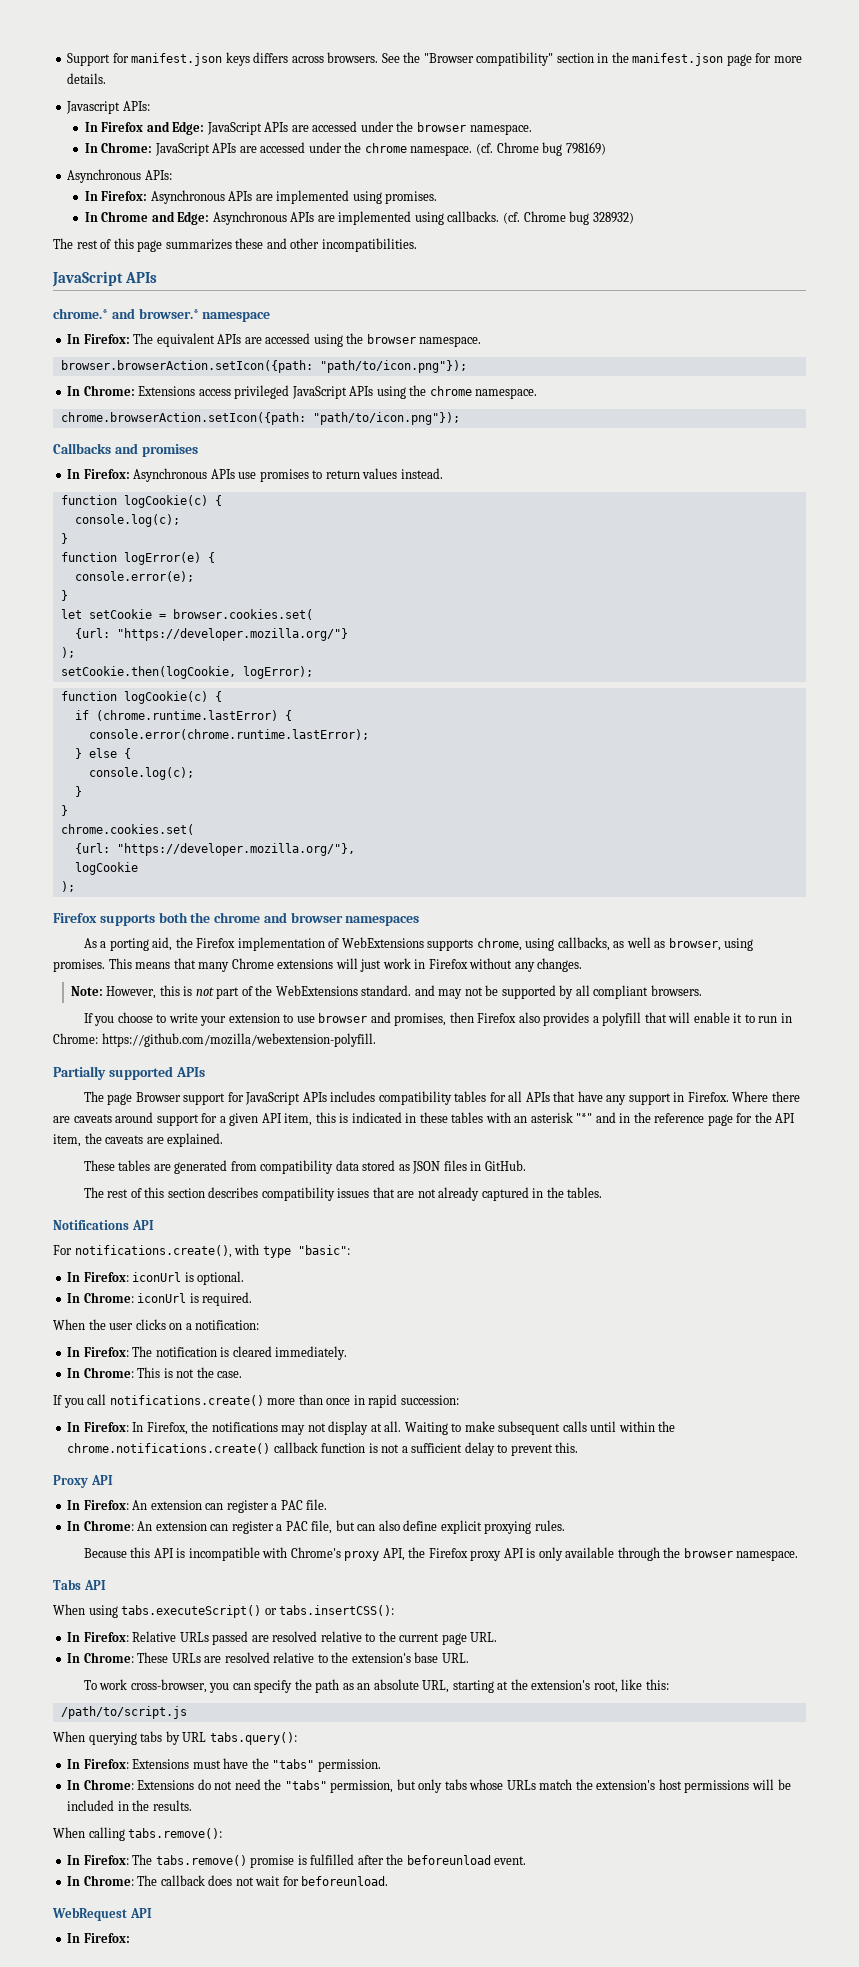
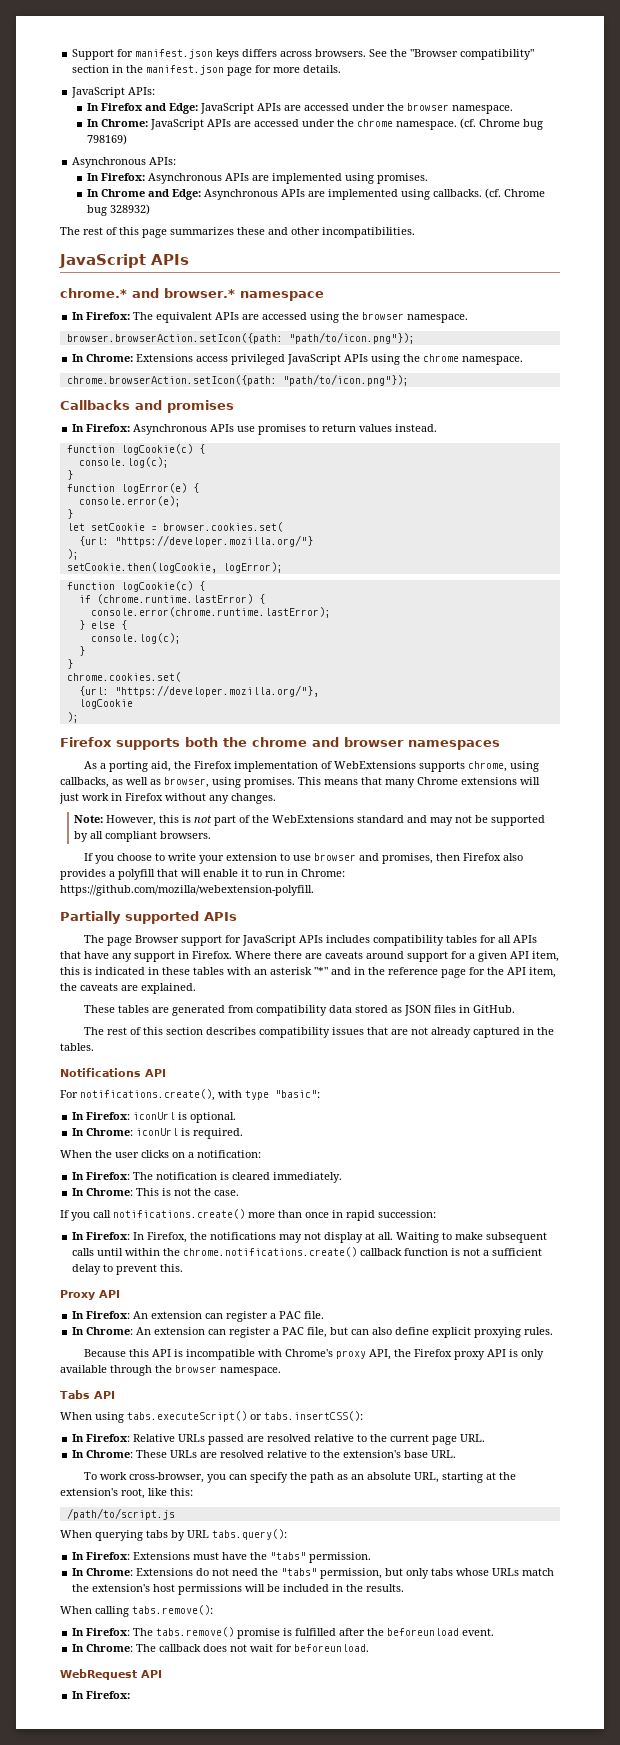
[66,101,121,114] Javascript -> [71,87,126,98] JavaScript
[361,985,412,996] standard. -> [357,815,405,823] standard

